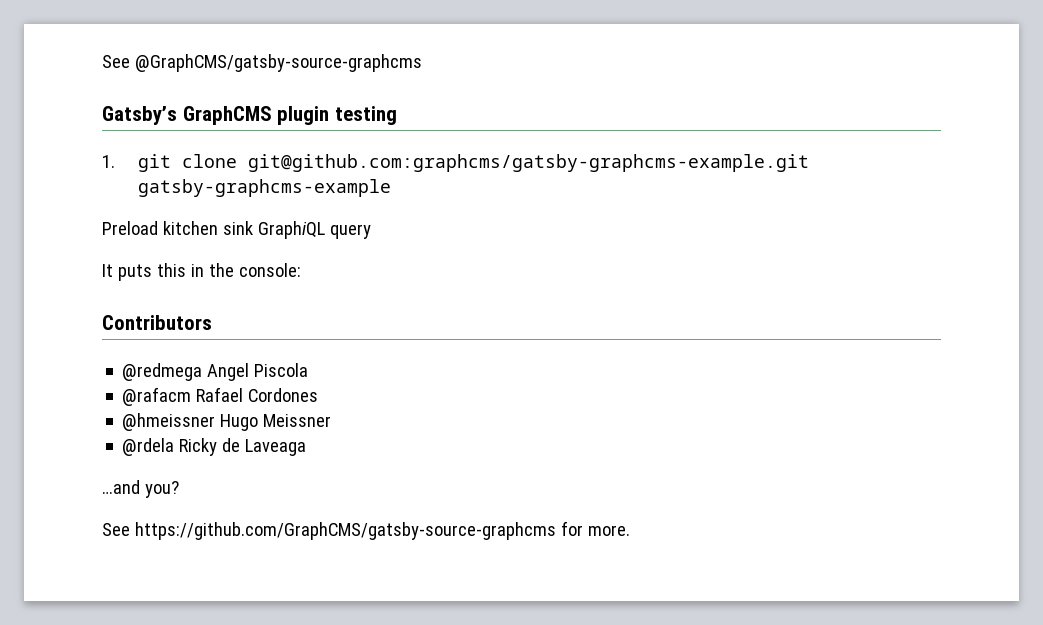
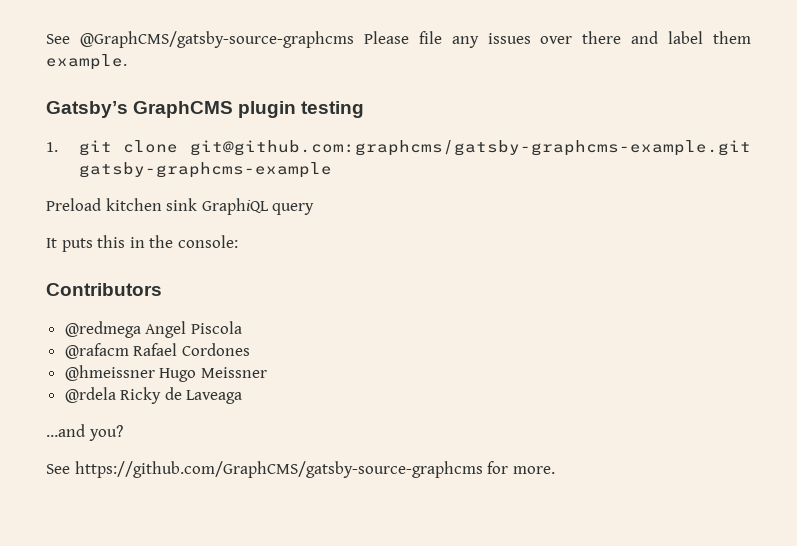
(422, 63) none -> [363,31,751,48] [46,54,127,70] Please file any issues over there and label them example.

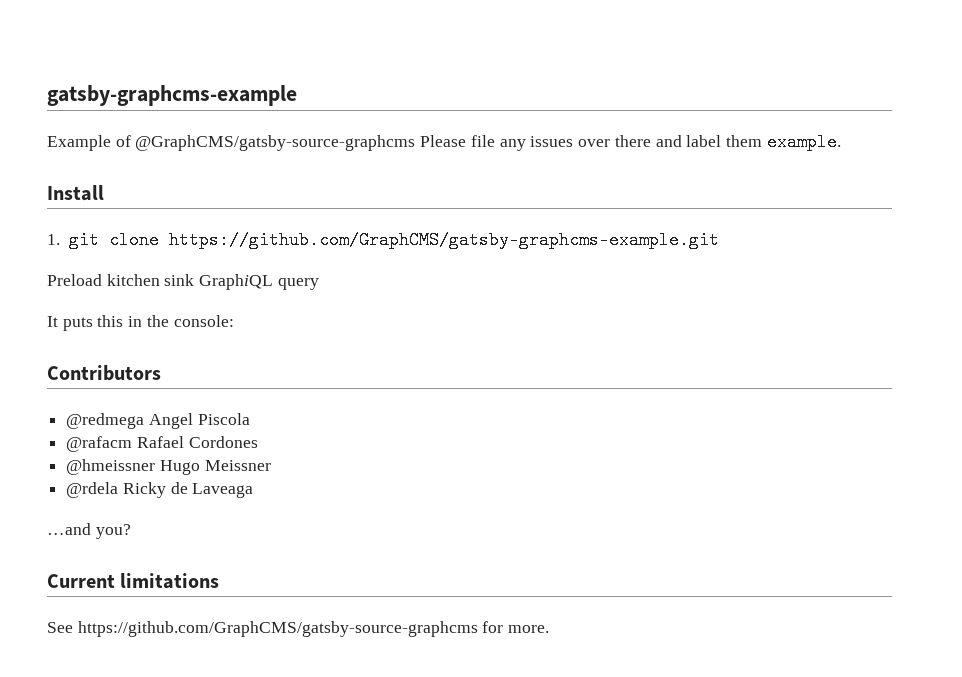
[46,34,70,44] See -> [47,85,297,106] [47,135,131,151] gatsby-graphcms-example // Example of
[46,101,365,118] Gatsby’s GraphCMS plugin testing -> [47,185,104,201] Install
[190,140,751,156] [78,162,332,178] git@github.com:graphcms/gatsby-graphcms-example.git gatsby-graphcms-example -> [168,231,719,249] https://github.com/GraphCMS/gatsby-graphcms-example.git
(123, 433) none -> [47,573,220,589] // Current limitations

